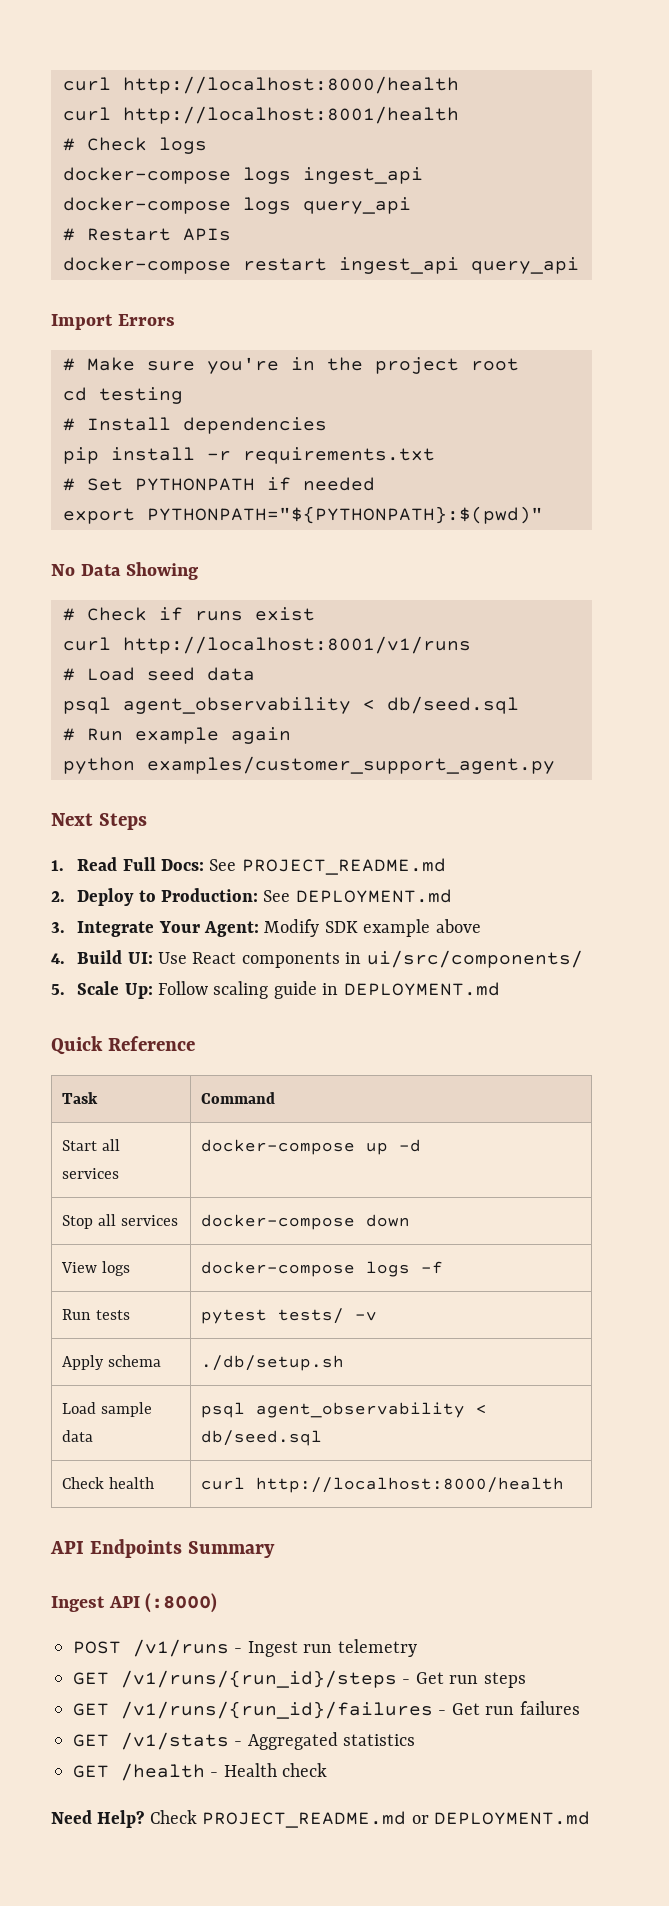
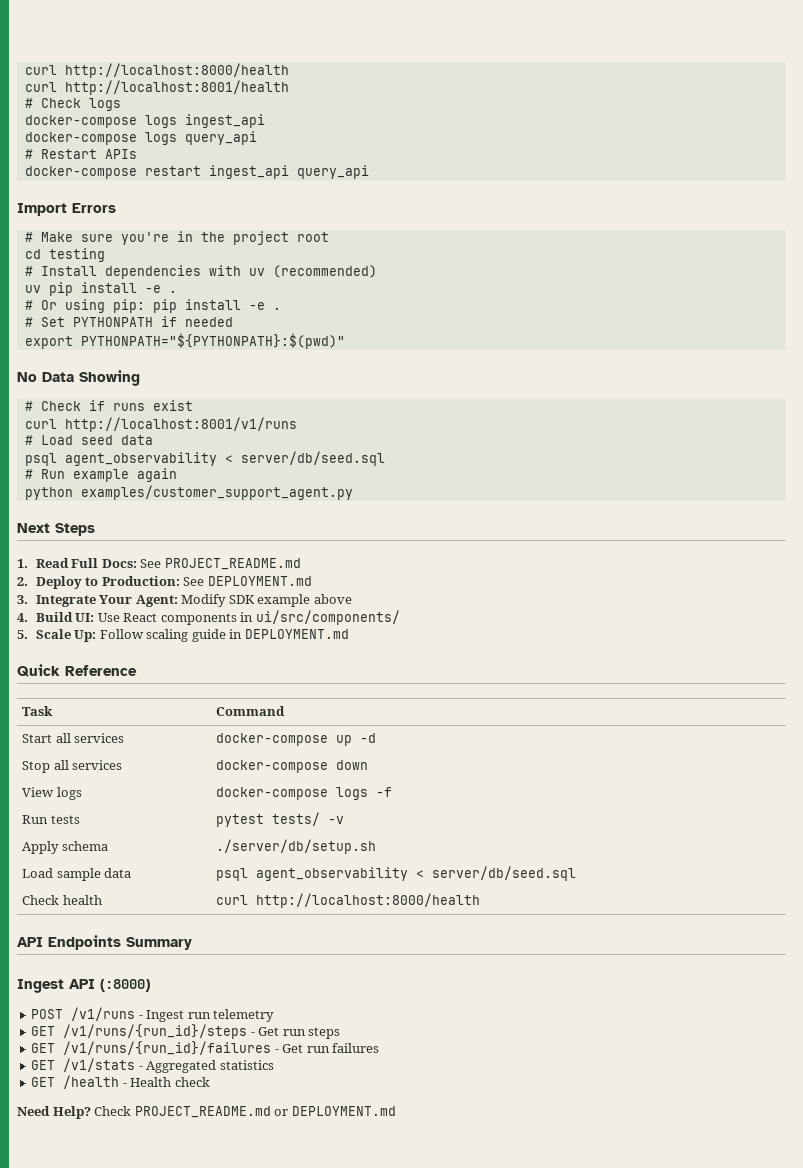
[63,447,435,464] // pip install -r requirements.txt -> [208,265,377,278] [24,282,177,296] [24,299,281,313] with uv (recommended) // uv pip install -e . // # Or using pip: pip install -e .
[387,696,519,714] db/seed.sql -> [240,451,385,466] server/db/seed.sql
[200,1355,344,1371] ./db/setup.sh -> [216,839,377,854] ./server/db/setup.sh
[200,1430,322,1446] db/seed.sql -> [432,866,577,881] server/db/seed.sql

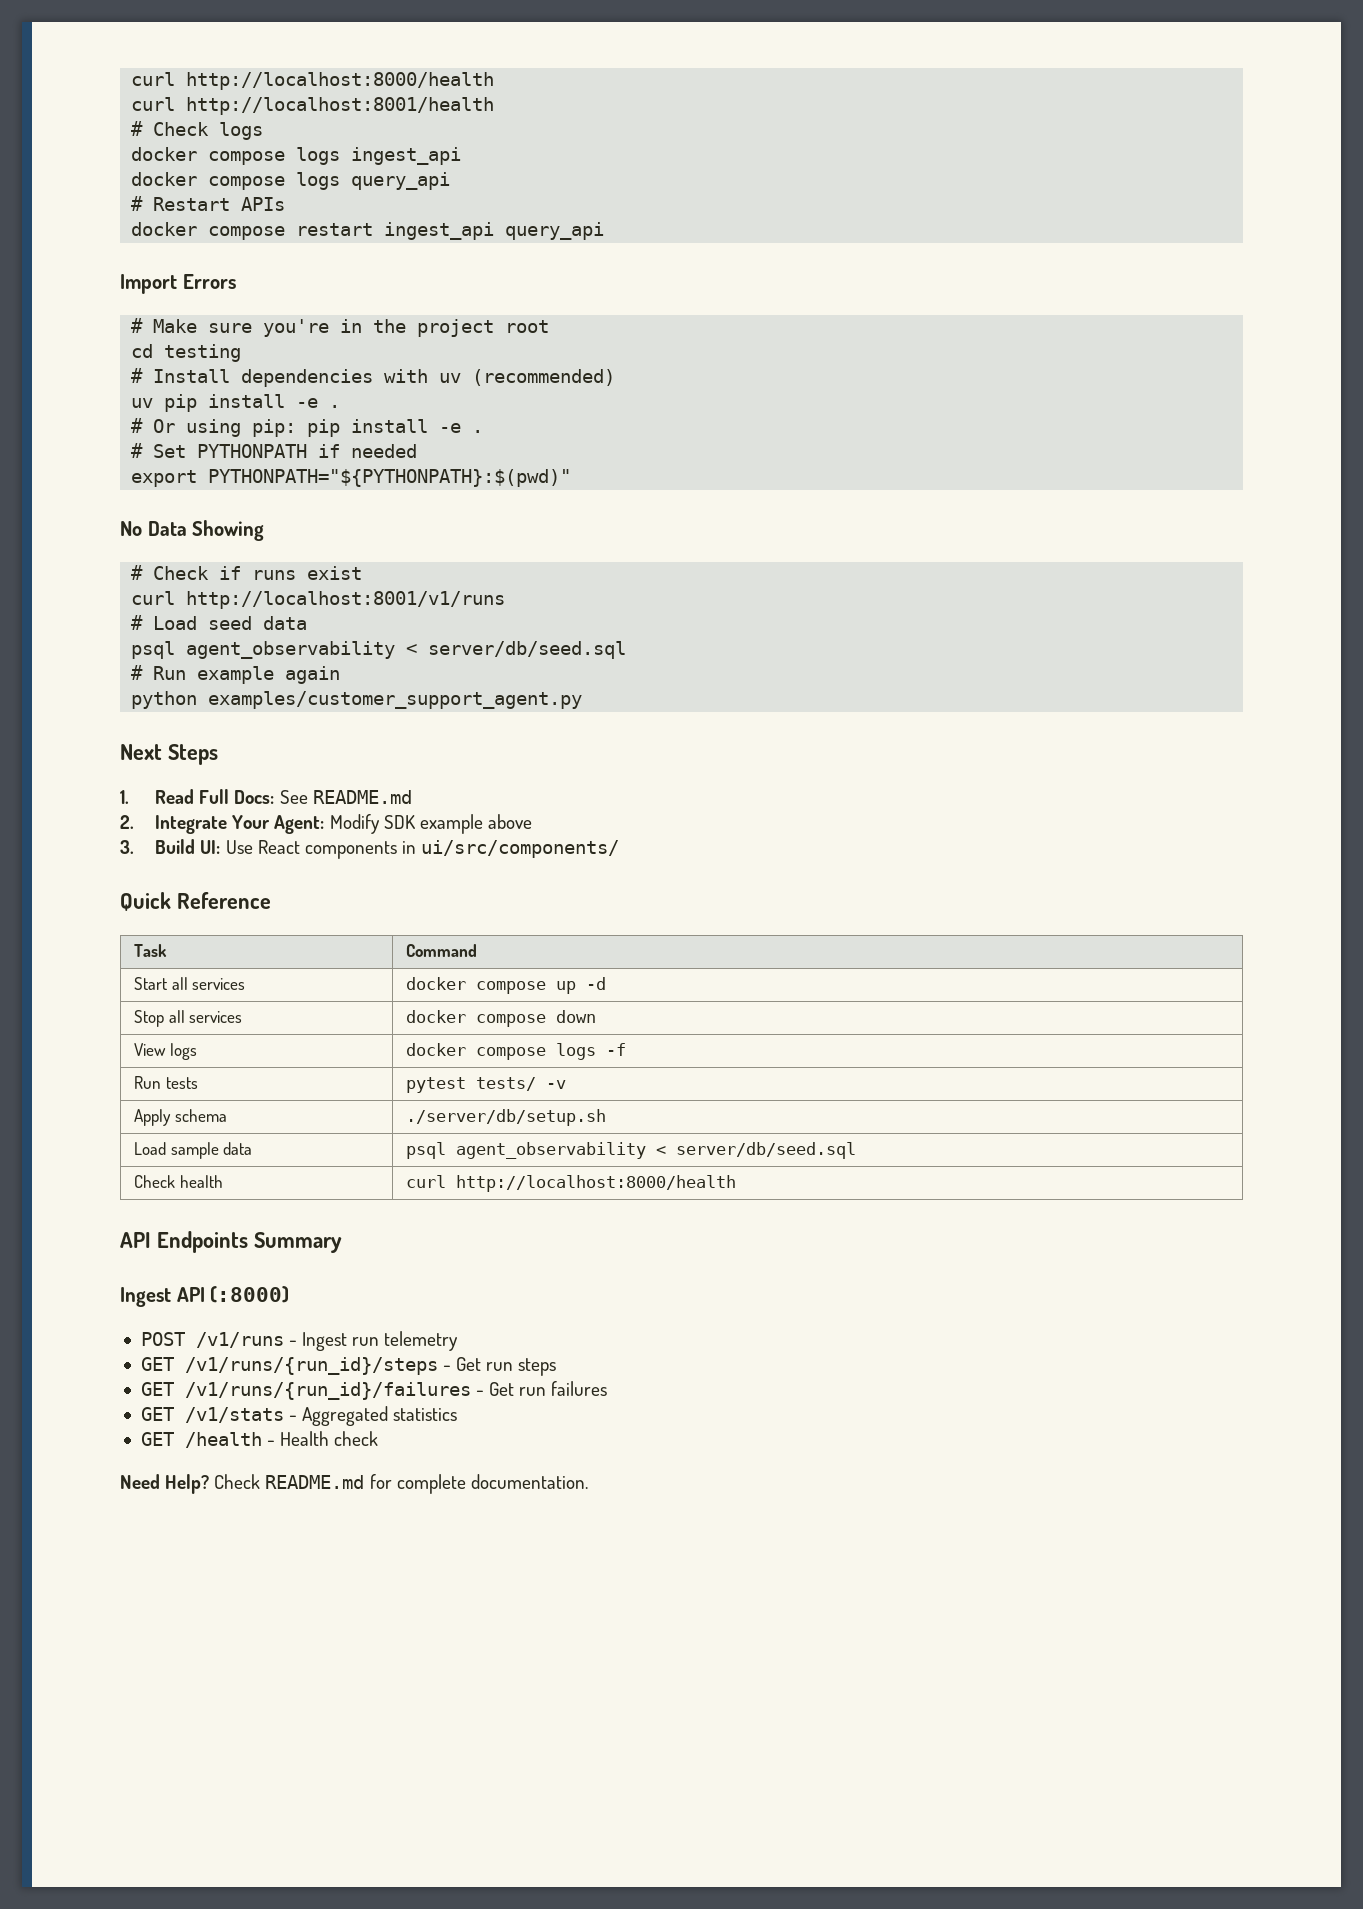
[24,115,137,128] docker-compose -> [131,147,286,165] docker compose
[24,132,137,145] docker-compose -> [131,172,286,190] docker compose
[24,166,137,179] docker-compose -> [131,222,286,240] docker compose
[164,558,301,570] [17,576,312,589] [17,595,28,604] PROJECT_README.md // 2. Deploy to Production: See DEPLOYMENT.md // 3. -> [312,790,412,804] [120,815,134,829] README.md // 2.
[17,613,28,622] 4. -> [120,840,134,854] 3.
[17,629,349,642] // 5. Scale Up: Follow scaling guide in DEPLOYMENT.md -> (620, 849) none
[216,733,329,746] docker-compose -> [406,977,547,994] docker compose
[216,760,329,773] docker-compose -> [406,1010,547,1027] docker compose
[216,787,329,800] docker-compose -> [406,1043,547,1060] docker compose
[134,1106,396,1118] PROJECT_README.md or DEPLOYMENT.md -> [265,1474,588,1494] README.md for complete documentation.

